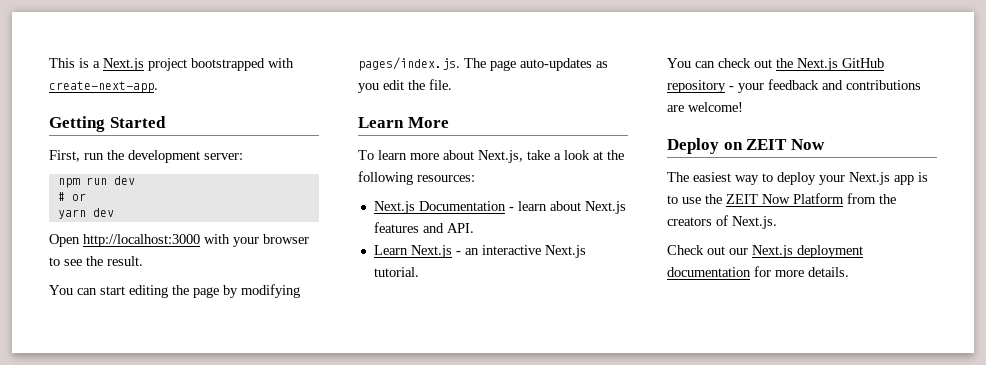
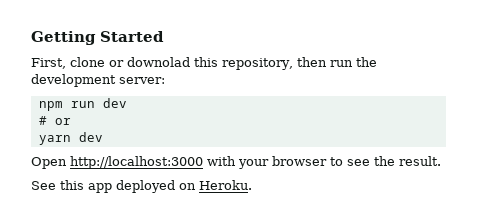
[49,58,294,71] [49,81,158,93] [49,116,166,132] [49,150,80,162] This is a Next.js project bootstrapped with create-next-app. // Getting Started // First, -> [31,31,164,45] [31,57,327,70] Getting Started // First, clone or downolad this repository, then
[49,284,300,298] [358,57,608,71] [358,79,452,93] [358,117,449,128] [358,150,624,163] [358,171,475,185] [373,201,626,214] [373,222,474,233] [373,245,586,258] [373,267,419,277] [667,58,884,71] [667,79,921,93] [667,102,743,112] [667,138,825,154] [667,172,928,185] [667,193,896,204] [667,215,777,229] [667,245,863,258] [667,266,849,277] You can start editing the page by modifying pages/index.js. The page auto-updates as you edit the file. // Learn More // To learn more about Next.js, take a look at the following resources: // Next.js Documentation - learn about Next.js features and API. // Learn Next.js - an interactive Next.js tutorial. // You can check out the Next.js GitHub repository - your feedback and contributions are welcome! // Deploy on ZEIT Now // The easiest way to deploy your Next.js app is to use the ZEIT Now Platform from the creators of Next.js. // Check out our Next.js deployment documentation for more details. -> [31,180,252,193] See this app deployed on Heroku.

